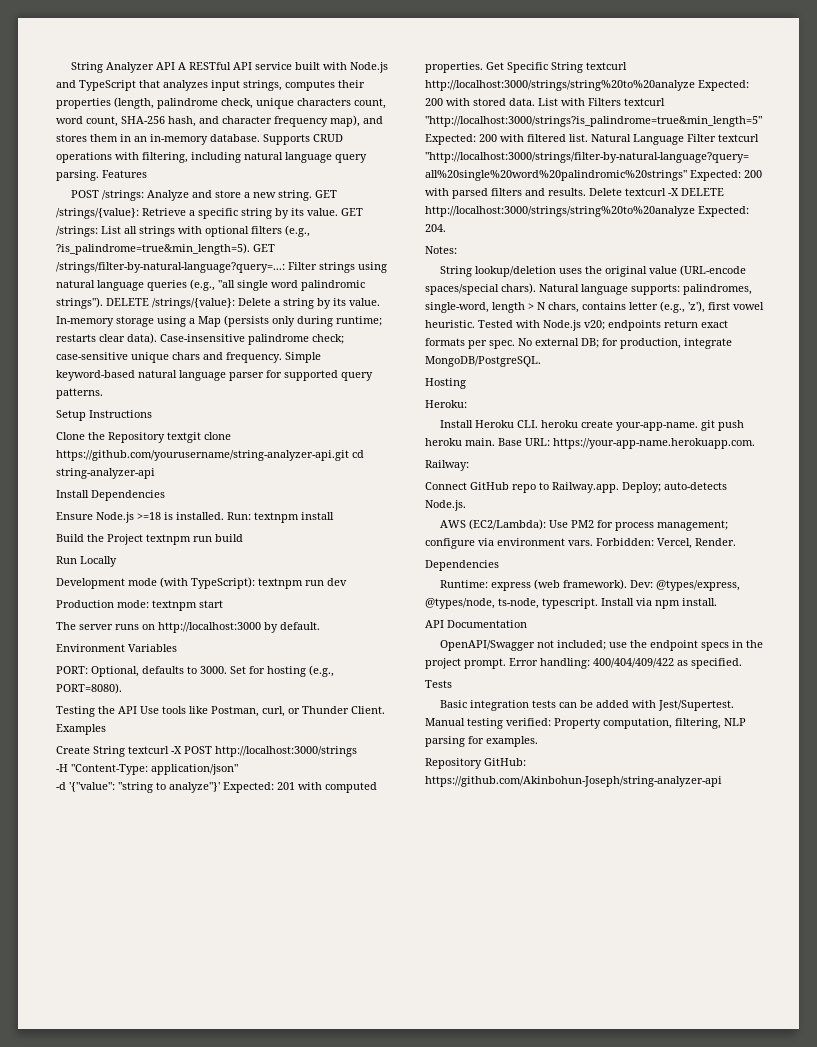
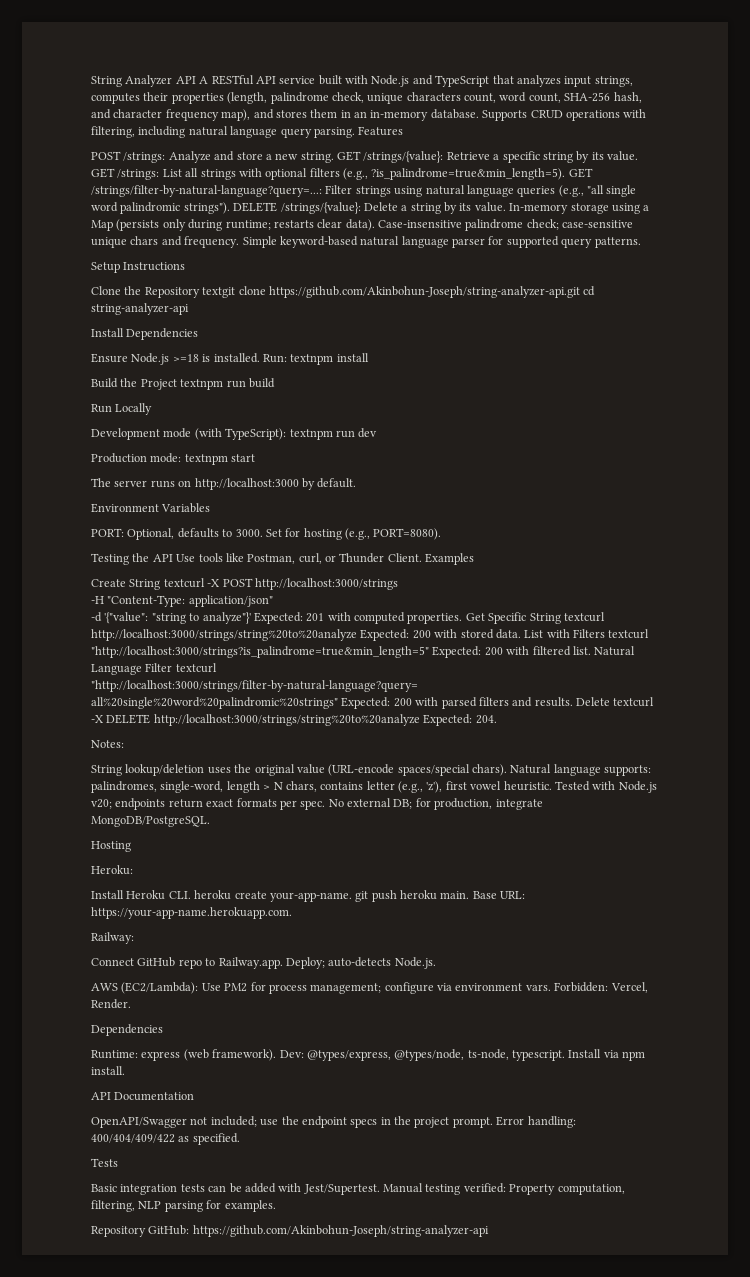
[56,450,349,461] https://github.com/yourusername/string-analyzer-api.git -> [268,286,580,298] https://github.com/Akinbohun-Joseph/string-analyzer-api.git

